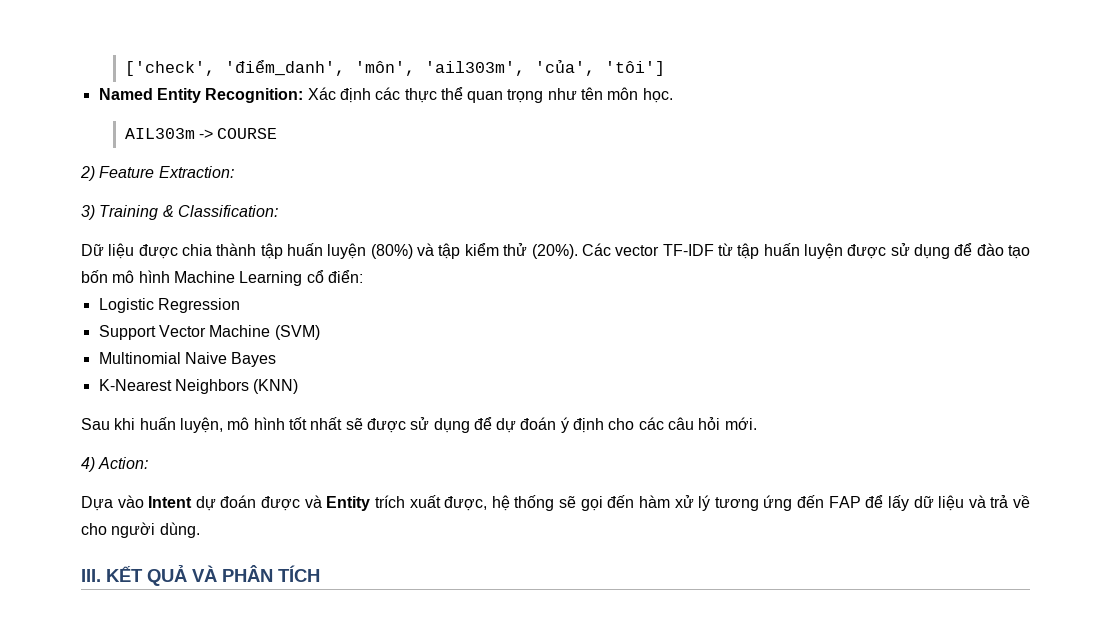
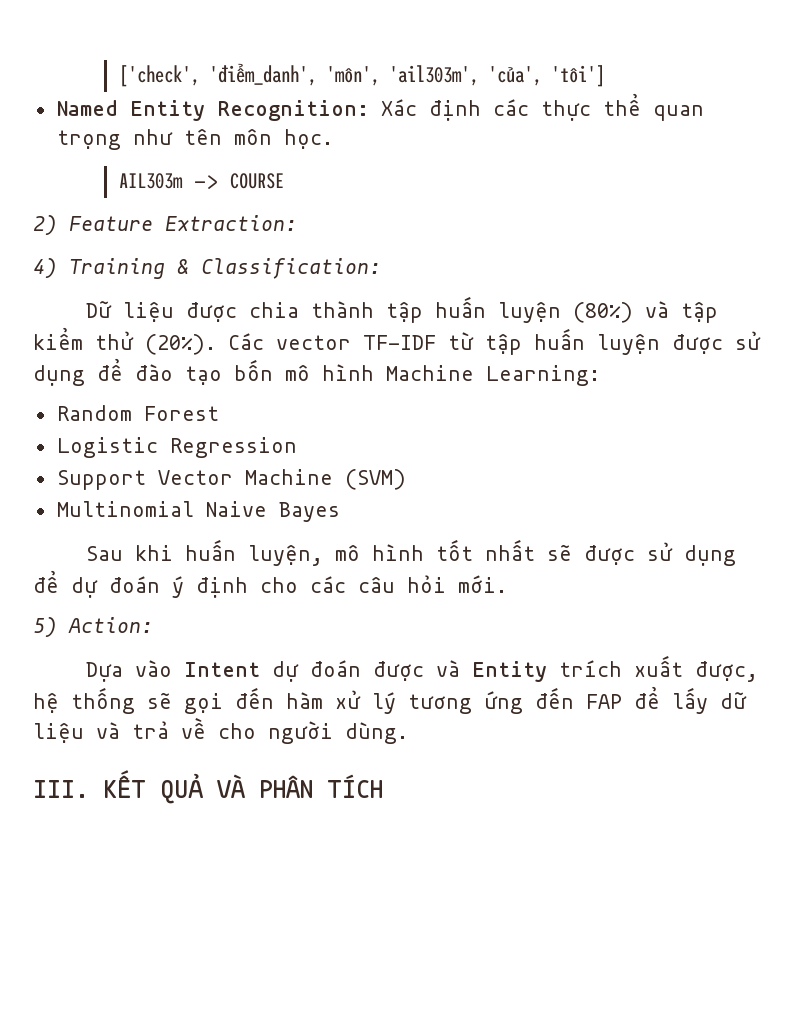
[81,205,95,220] 3) -> [33,258,57,278] 4)
[239,270,363,286] Learning cổ điển: -> [486,365,600,386] [56,405,219,421] Learning: // Random Forest
[98,379,299,394] // K-Nearest Neighbors (KNN) -> (340, 512) none
[81,457,95,472] 4) -> [33,617,57,637] 5)

